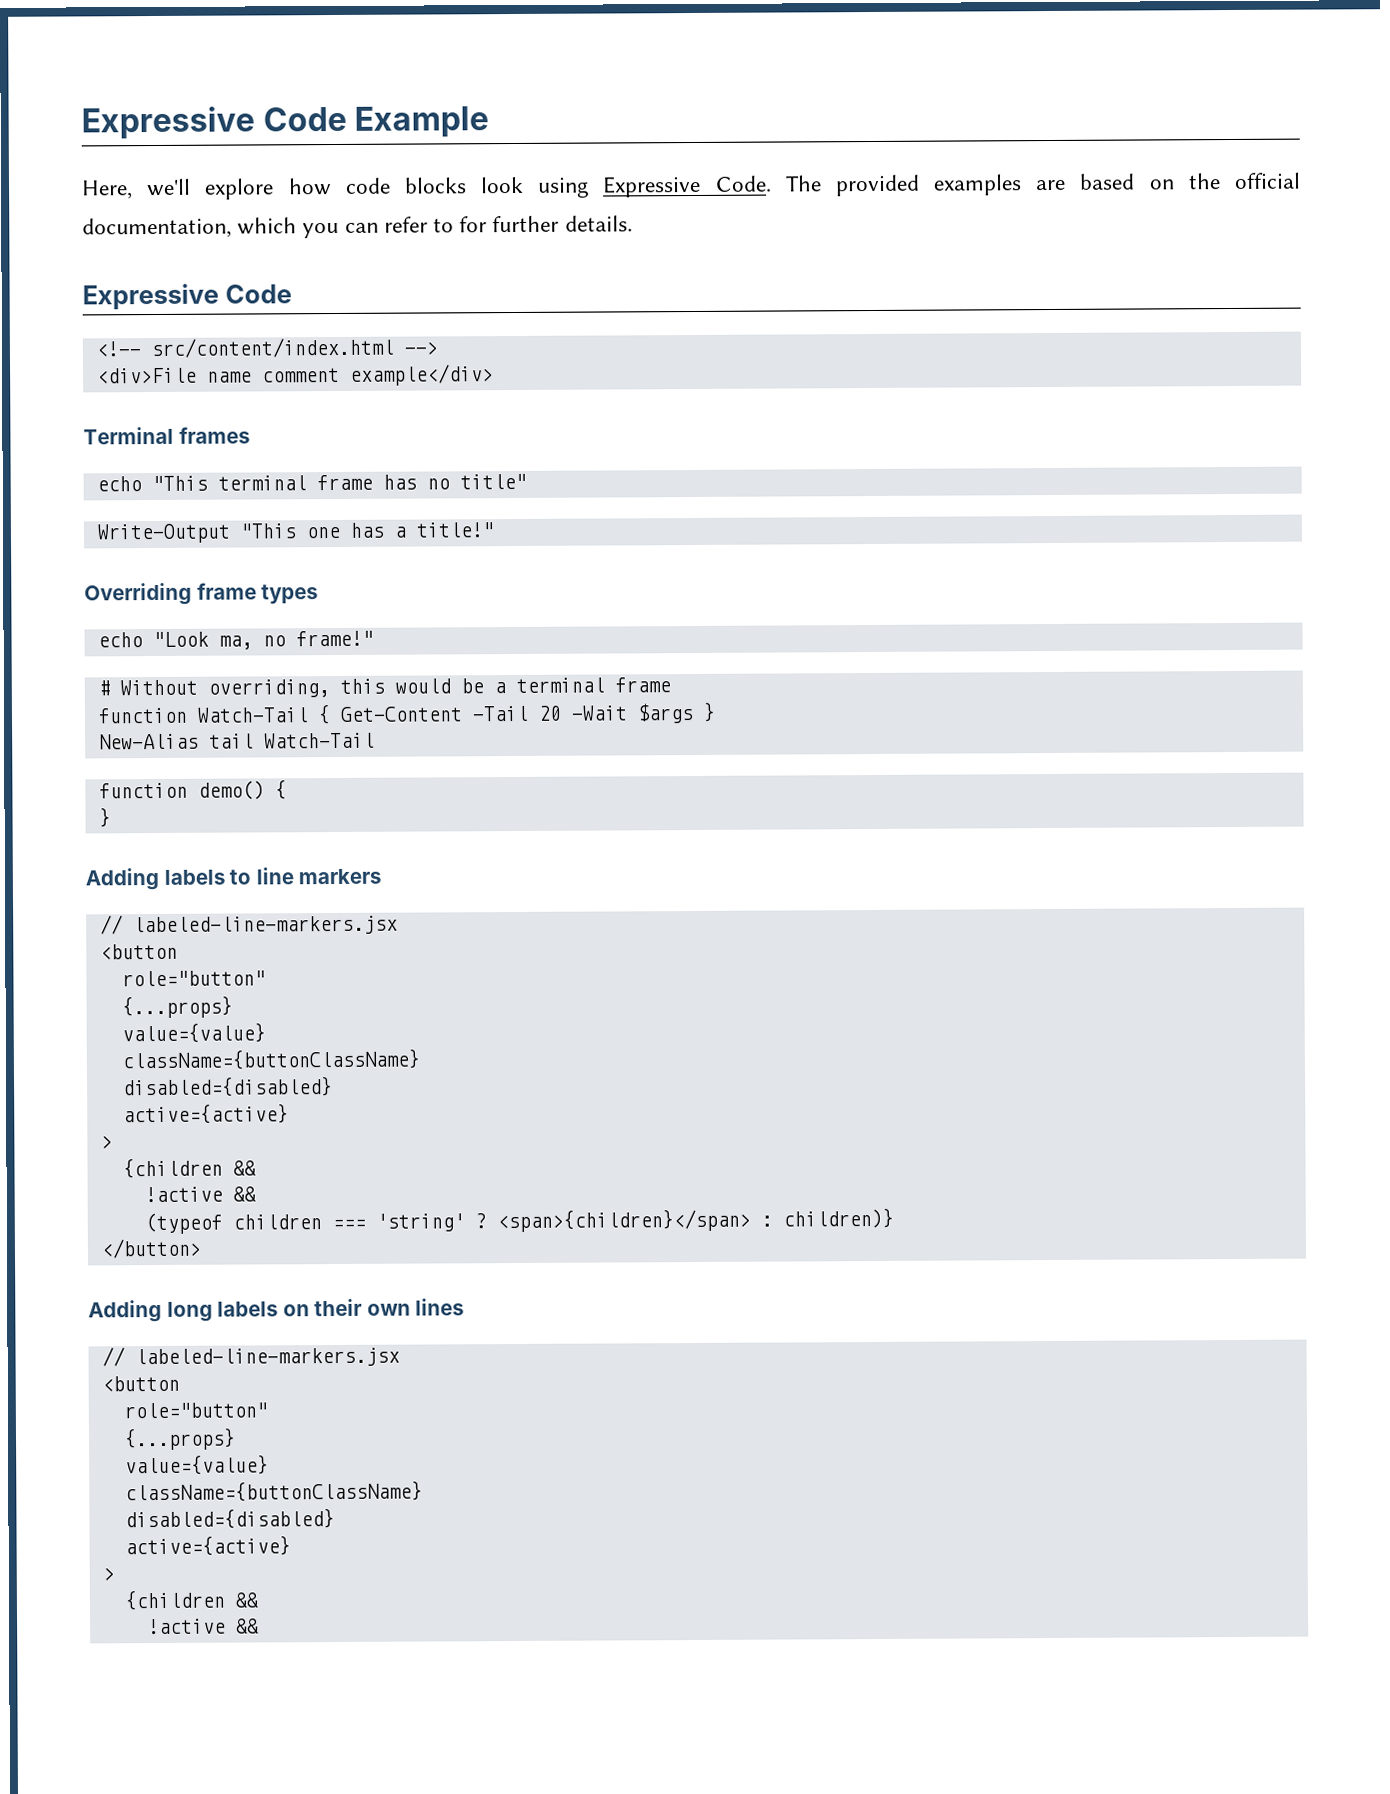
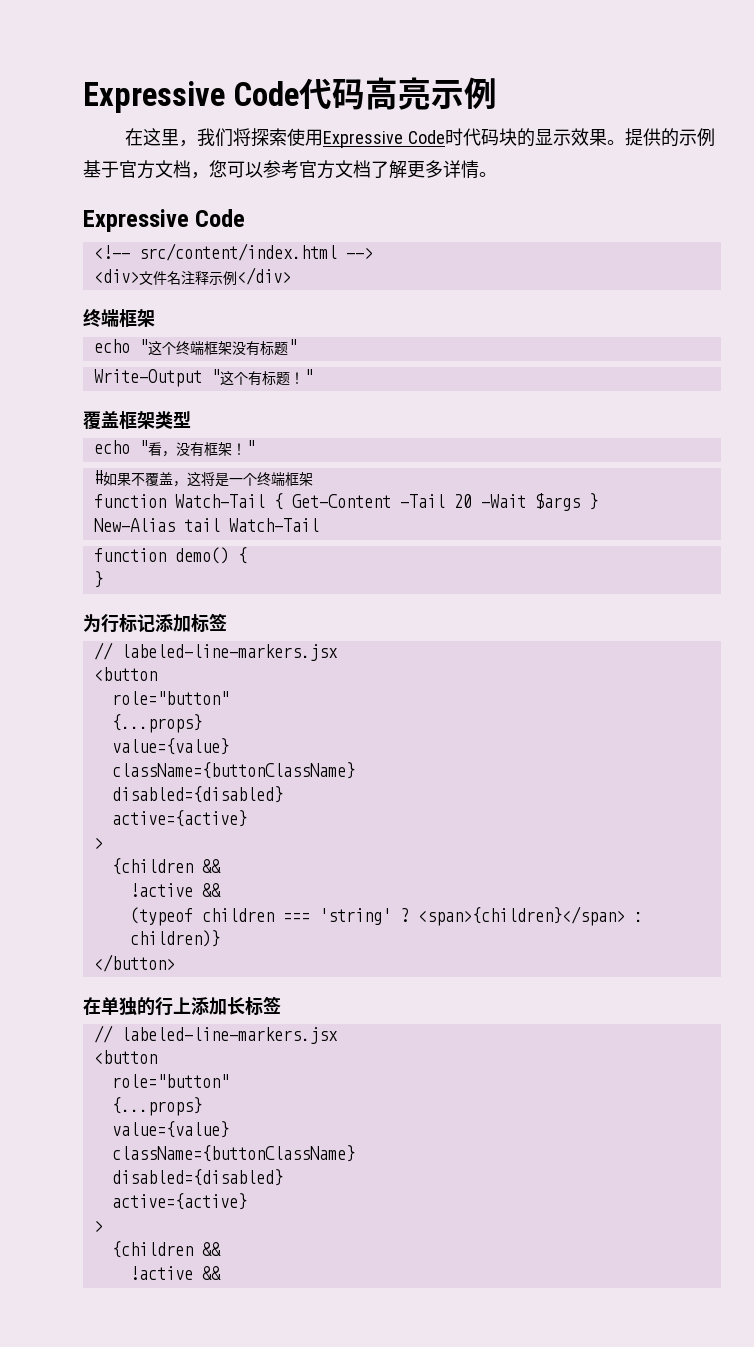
[81,106,490,140] [81,172,1301,200] [82,215,633,239] Expressive Code Example // Here, we'll explore how code blocks look using Expressive Code. The provided examples are based on the official documentation, which you can refer to for further details. -> [83,77,497,113] [125,128,716,148] [83,160,497,179] Expressive Code代码高亮示例 // 在这里，我们将探索使用Expressive Code时代码块的显示效果。提供的示例基于官方文档，您可以参考官方文档了解更多详情。
[96,364,494,386] [83,426,250,445] [96,473,527,492] [96,522,494,544] [84,582,319,606] [97,630,374,650] [97,677,671,698] <div>File name comment example</div> // Terminal frames // echo "This terminal frame has no title" // Write-Output "This one has a title!" // Overriding frame types // echo "Look ma, no frame!" // # Without overriding, this would be a terminal frame -> [93,267,291,286] [83,309,155,327] [93,339,297,356] [93,369,313,387] [83,410,191,429] [93,440,255,457] [93,470,313,487] <div>文件名注释示例</div> // 终端框架 // echo "这个终端框架没有标题" // Write-Output "这个有标题！" // 覆盖框架类型 // echo "看，没有框架！" // #如果不覆盖，这将是一个终端框架
[85,867,382,891] Adding labels to line markers -> [83,613,227,633] 为行标记添加标签
[88,1298,465,1323] Adding long labels on their own lines -> [83,996,281,1016] 在单独的行上添加长标签

